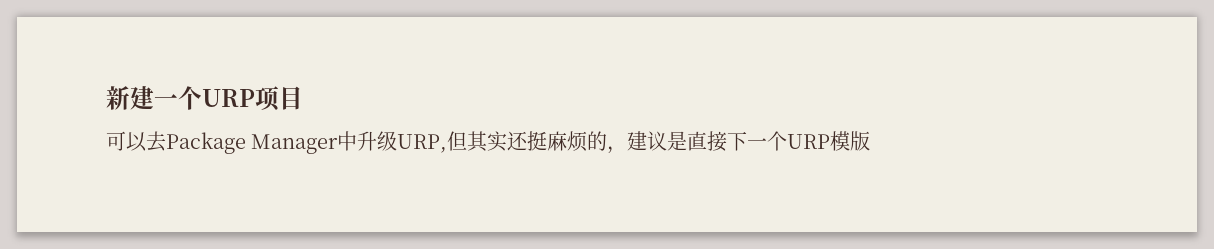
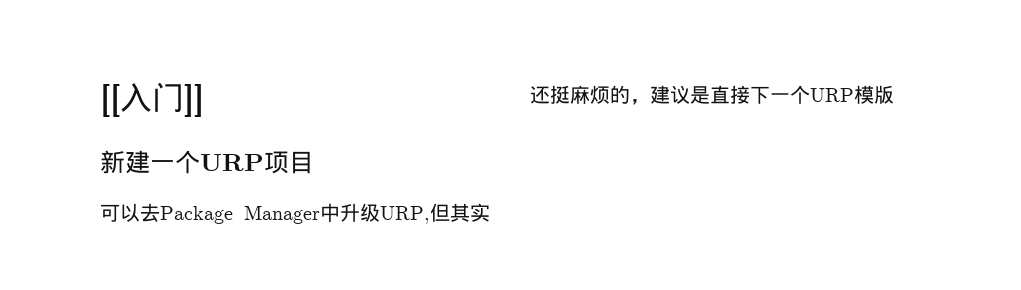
(106, 98) none -> [100,82,204,117] [[入门]] //

